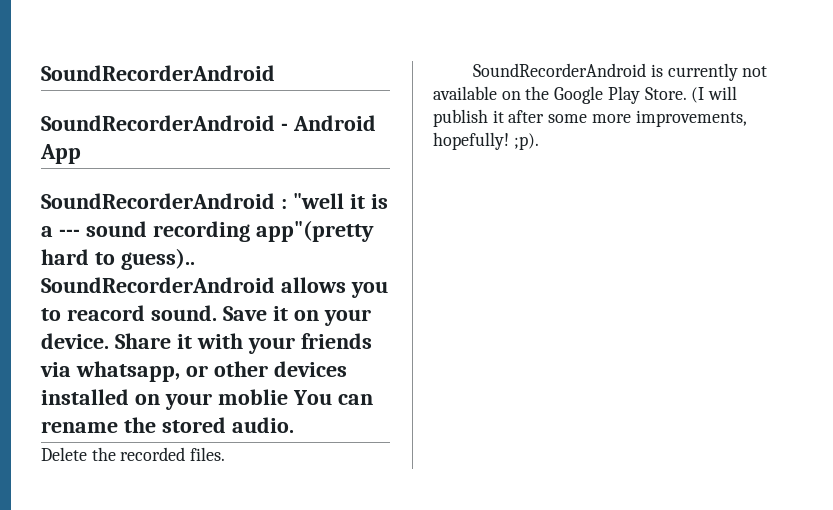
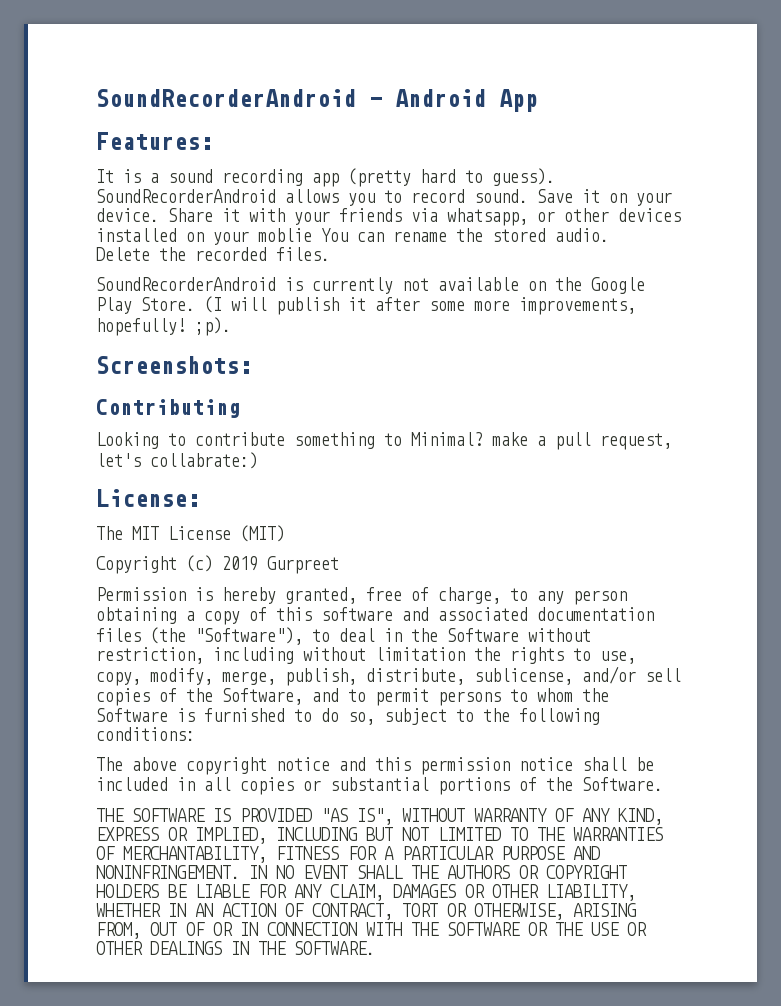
[41,65,275,81] [41,115,275,131] SoundRecorderAndroid // SoundRecorderAndroid -> [96,89,356,107] SoundRecorderAndroid
[41,193,365,209] SoundRecorderAndroid : "well it -> [96,132,213,150] [96,169,114,183] Features: // It
[58,229,80,237] --- -> (159, 178) none
[255,220,374,242] app"(pretty -> [312,168,411,187] app (pretty
[120,248,195,270] guess).. -> [492,168,555,186] guess).
[66,305,145,321] reacord -> [411,189,465,203] record
(539, 141) none -> [96,356,252,374] [96,399,240,418] [96,432,672,450] [96,452,258,469] [96,489,200,507] [96,525,285,542] [96,555,339,574] [96,587,627,605] [96,607,654,625] [96,627,591,645] [96,647,636,664] [96,666,681,686] [96,688,609,706] [96,708,600,725] [96,727,195,741] [96,757,654,775] [96,777,663,795] [96,808,663,825] [96,827,663,844] [96,846,600,863] [96,865,627,879] [96,884,636,901] [96,903,636,920] [96,922,647,939] [96,941,375,955] // Screenshots: // Contributing // Looking to contribute something to Minimal? make a pull request, let's collabrate:) // License: // The MIT License (MIT) // Copyright (c) 2019 Gurpreet // Permission is hereby granted, free of charge, to any person obtaining a copy of this software and associated documentation files (the "Software"), to deal in the Software without restriction, including without limitation the rights to use, copy, modify, merge, publish, distribute, sublicense, and/or sell copies of the Software, and to permit persons to whom the Software is furnished to do so, subject to the following conditions: // The above copyright notice and this permission notice shall be included in all copies or substantial portions of the Software. // THE SOFTWARE IS PROVIDED "AS IS", WITHOUT WARRANTY OF ANY KIND, EXPRESS OR IMPLIED, INCLUDING BUT NOT LIMITED TO THE WARRANTIES OF MERCHANTABILITY, FITNESS FOR A PARTICULAR PURPOSE AND NONINFRINGEMENT. IN NO EVENT SHALL THE AUTHORS OR COPYRIGHT HOLDERS BE LIABLE FOR ANY CLAIM, DAMAGES OR OTHER LIABILITY, WHETHER IN AN ACTION OF CONTRACT, TORT OR OTHERWISE, ARISING FROM, OUT OF OR IN CONNECTION WITH THE SOFTWARE OR THE USE OR OTHER DEALINGS IN THE SOFTWARE.

